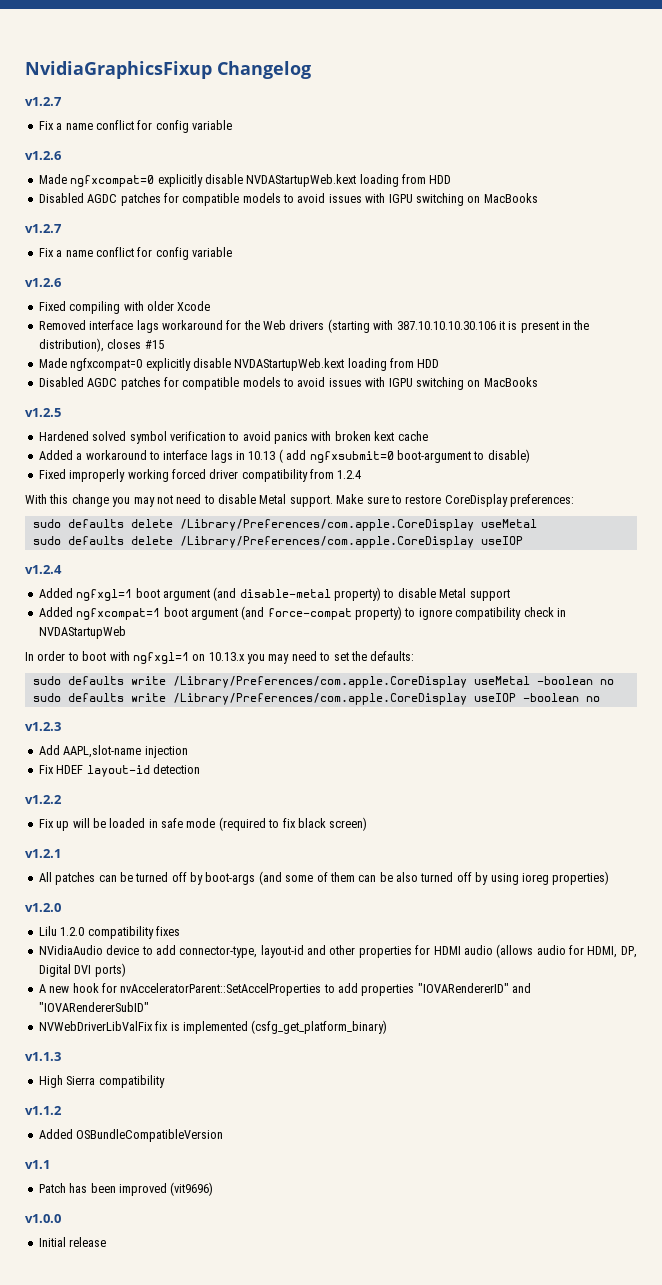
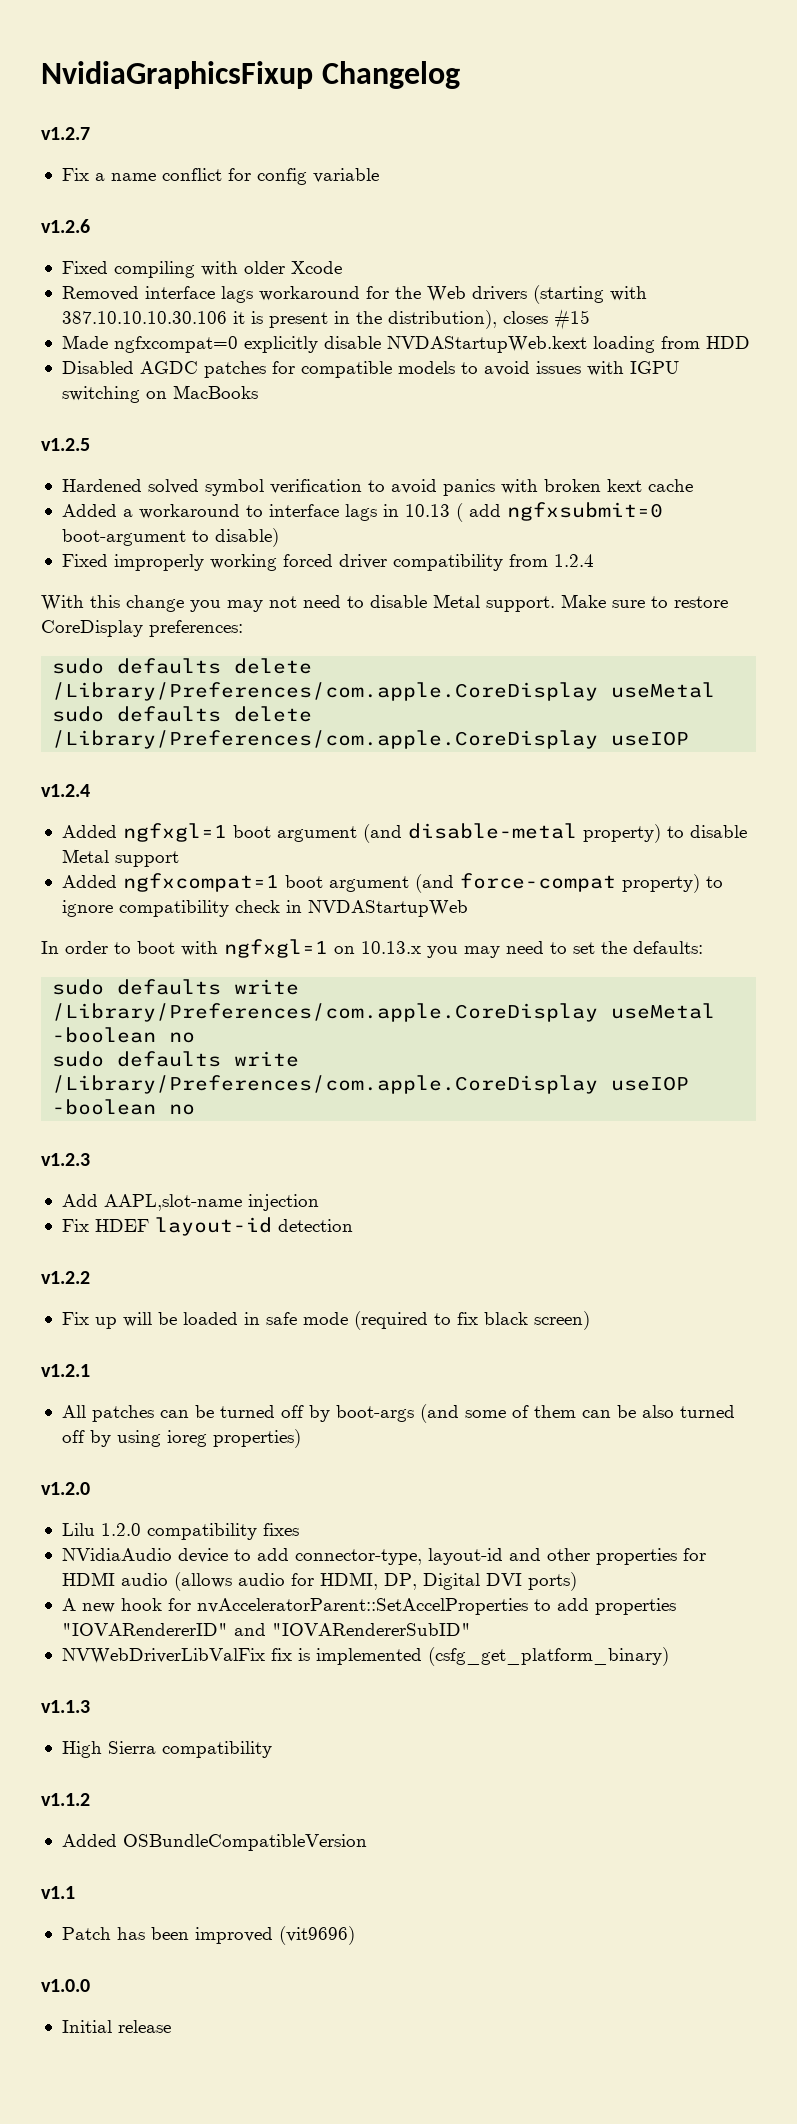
[38,174,452,187] [38,193,538,206] [25,224,62,233] [38,247,232,260] [25,278,62,287] // Made ngfxcompat=0 explicitly disable NVDAStartupWeb.kext loading from HDD // Disabled AGDC patches for compatible models to avoid issues with IGPU switching on MacBooks // v1.2.7 // Fix a name conflict for config variable // v1.2.6 -> (90, 226) none

